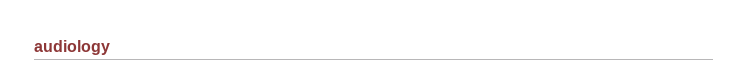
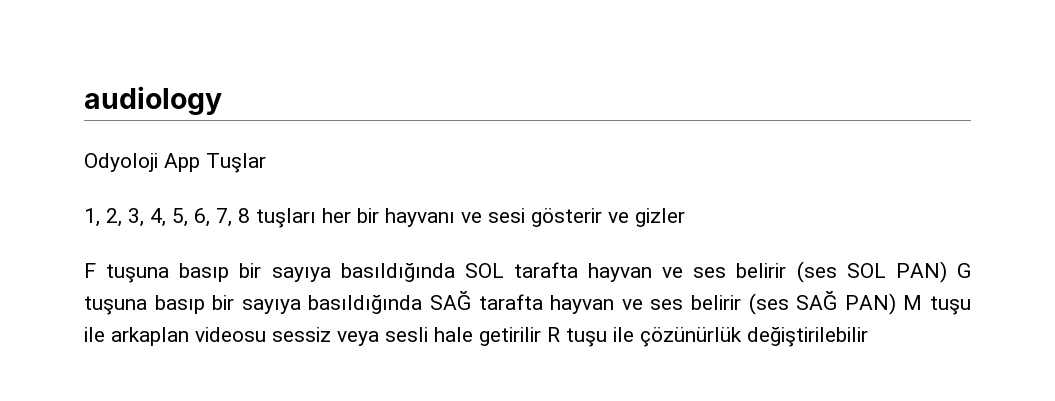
(110, 47) none -> [84,153,266,173] [84,208,685,228] [84,261,971,283] [84,290,972,315] [84,327,868,347] // Odyoloji App Tuşlar // 1, 2, 3, 4, 5, 6, 7, 8 tuşları her bir hayvanı ve sesi gösterir ve gizler // F tuşuna basıp bir sayıya basıldığında SOL tarafta hayvan ve ses belirir (ses SOL PAN) G tuşuna basıp bir sayıya basıldığında SAĞ tarafta hayvan ve ses belirir (ses SAĞ PAN) M tuşu ile arkaplan videosu sessiz veya sesli hale getirilir R tuşu ile çözünürlük değiştirilebilir

